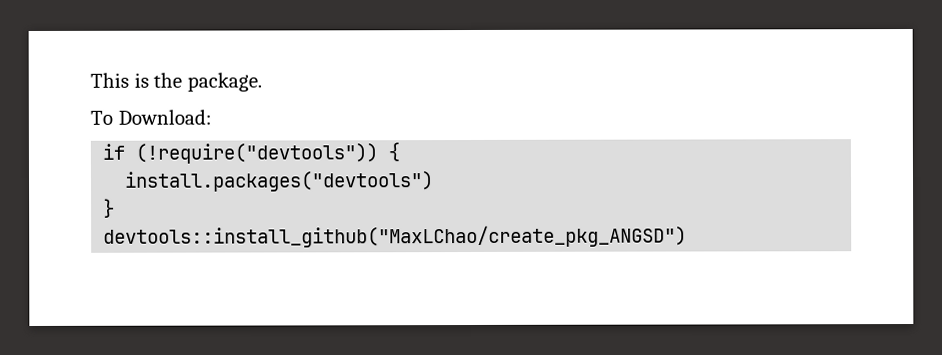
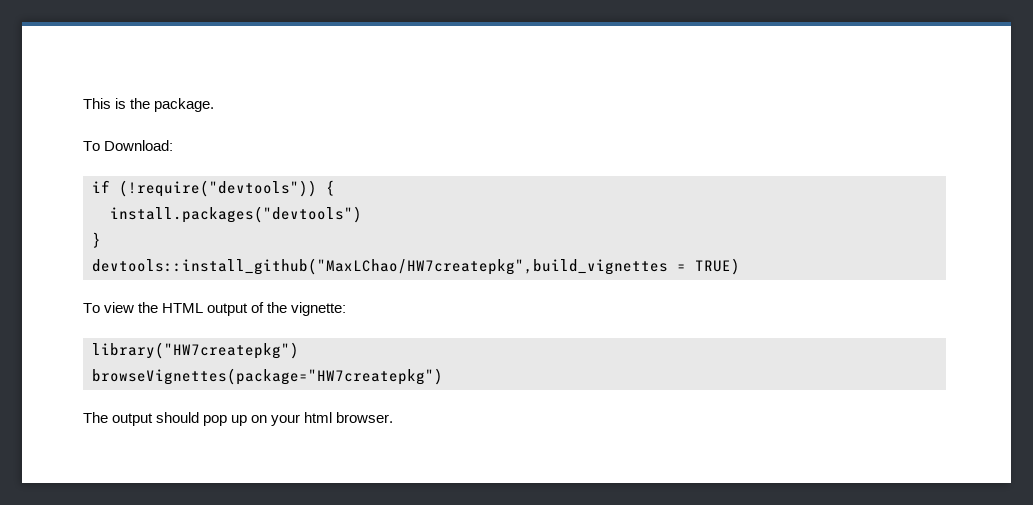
[103,225,688,248] devtools::install_github("MaxLChao/create_pkg_ANGSD") -> [92,258,740,275] [83,302,347,316] [92,342,299,359] [92,368,443,385] [83,412,394,426] devtools::install_github("MaxLChao/HW7createpkg",build_vignettes = TRUE) // To view the HTML output of the vignette: // library("HW7createpkg") // browseVignettes(package="HW7createpkg") // The output should pop up on your html browser.

